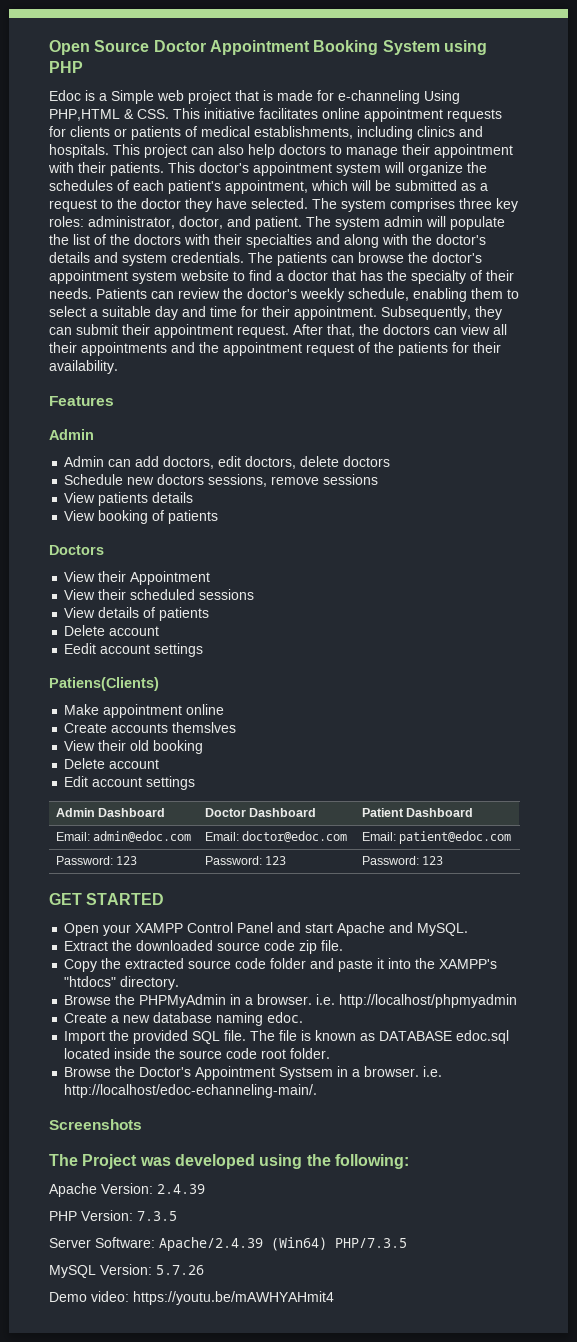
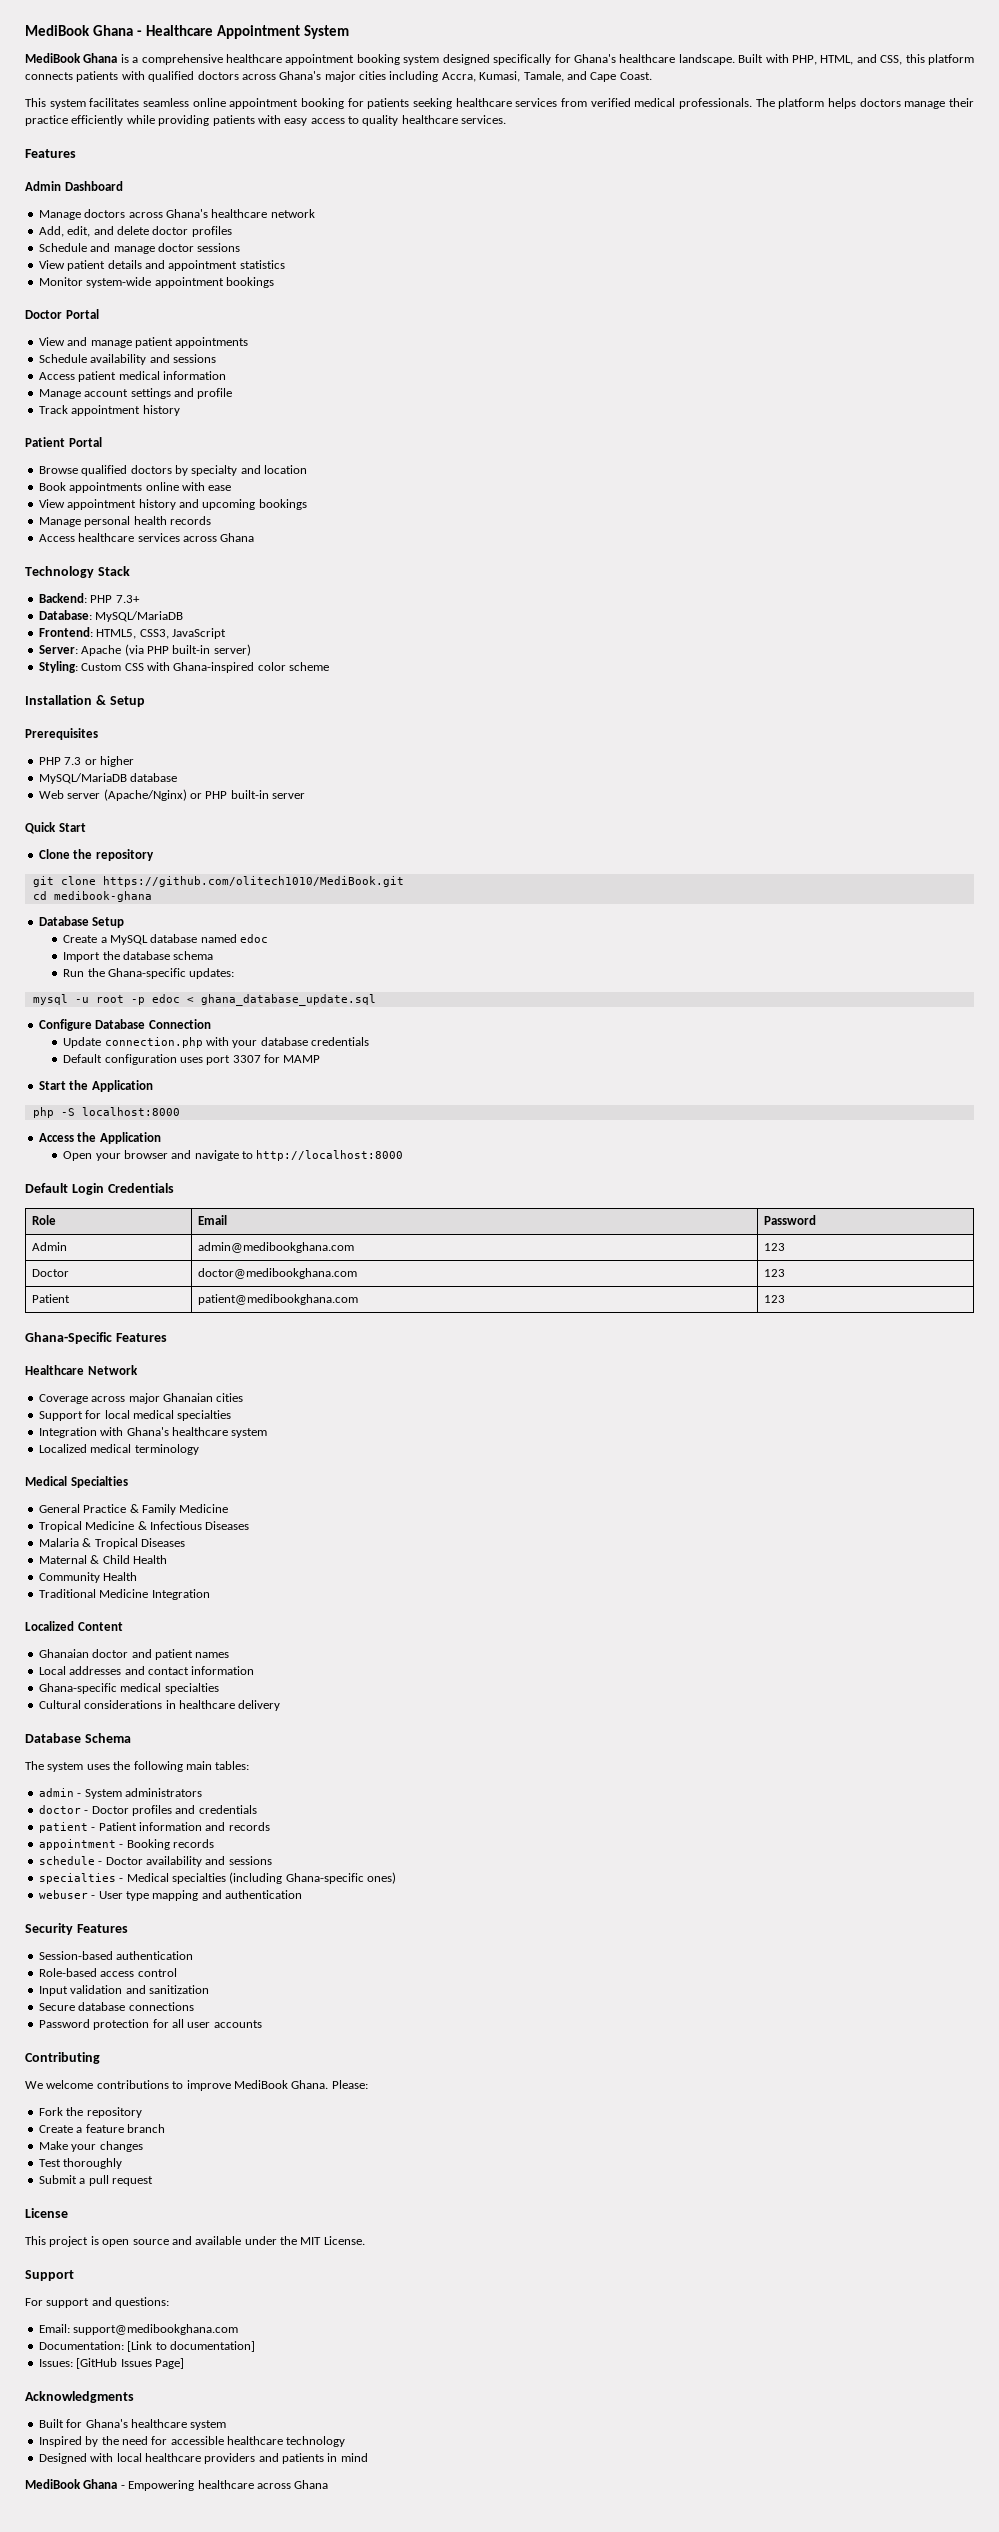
[49,40,487,55] [49,61,83,73] [49,90,460,104] [49,108,502,122] [49,126,483,140] [49,144,513,158] [48,162,487,176] [49,180,488,194] [49,198,518,212] [49,216,505,230] [49,234,486,248] [49,252,482,266] [49,270,514,284] [49,288,519,302] [49,306,502,320] [49,324,507,338] [49,342,501,356] [49,360,118,374] [49,396,114,406] [49,429,94,440] [64,456,391,469] [64,474,379,487] [64,492,194,506] [64,510,219,524] [49,545,104,555] [64,571,211,585] [64,589,255,600] [64,607,210,621] [64,625,160,636] [64,643,204,657] [49,677,159,691] [64,704,225,718] [64,722,237,733] [64,740,204,754] [64,758,160,769] [64,776,196,790] [55,808,165,817] [204,808,316,817] [361,808,473,817] [55,831,191,842] [204,831,347,842] [361,831,511,844] [55,856,137,865] [204,856,286,865] [361,856,443,865] [49,893,165,905] [64,922,469,936] [64,940,344,954] [64,958,498,972] [64,976,180,990] [64,994,518,1008] [64,1012,304,1026] [64,1030,510,1044] [64,1048,331,1059] [64,1066,443,1080] [64,1084,318,1098] [49,1119,142,1130] [49,1154,409,1169] [49,1183,205,1197] [49,1210,177,1221] [49,1237,407,1251] [49,1264,204,1278] [49,1291,334,1305] Open Source Doctor Appointment Booking System using PHP // Edoc is a Simple web project that is made for e-channeling Using PHP,HTML & CSS. This initiative facilitates online appointment requests for clients or patients of medical establishments, including clinics and hospitals. This project can also help doctors to manage their appointment with their patients. This doctor's appointment system will organize the schedules of each patient's appointment, which will be submitted as a request to the doctor they have selected. The system comprises three key roles: administrator, doctor, and patient. The system admin will populate the list of the doctors with their specialties and along with the doctor's details and system credentials. The patients can browse the doctor's appointment system website to find a doctor that has the specialty of their needs. Patients can review the doctor's weekly schedule, enabling them to select a suitable day and time for their appointment. Subsequently, they can submit their appointment request. After that, the doctors can view all their appointments and the appointment request of the patients for their availability. // Features // Admin // Admin can add doctors, edit doctors, delete doctors // Schedule new doctors sessions, remove sessions // View patients details // View booking of patients // Doctors // View their Appointment // View their scheduled sessions // View details of patients // Delete account // Eedit account settings // Patiens(Clients) // Make appointment online // Create accounts themslves // View their old booking // Delete account // Edit account settings // Admin Dashboard | Doctor Dashboard | Patient Dashboard // Email: admin@edoc.com | Email: doctor@edoc.com | Email: patient@edoc.com // Password: 123 | Password: 123 | Password: 123 // GET STARTED // Open your XAMPP Control Panel and start Apache and MySQL. // Extract the downloaded source code zip file. // Copy the extracted source code folder and paste it into the XAMPP's "htdocs" directory. // Browse the PHPMyAdmin in a browser. i.e. http://localhost/phpmyadmin // Create a new database naming edoc. // Import the provided SQL file. The file is known as DATABASE edoc.sql located inside the source code root folder. // Browse the Doctor's Appointment Systsem in a browser. i.e. http://localhost/edoc-echanneling-main/. // Screenshots // The Project was developed using the following: // Apache Version: 2.4.39 // PHP Version: 7.3.5 // Server Software: Apache/2.4.39 (Win64) PHP/7.3.5 // MySQL Version: 5.7.26 // Demo video: https://youtu.be/mAWHYAHmit4 -> [25,25,349,39] [25,53,974,65] [25,71,652,82] [25,98,974,109] [25,115,507,126] [25,149,76,158] [25,181,123,191] [38,209,315,220] [38,226,232,237] [38,243,241,254] [38,260,285,271] [38,277,274,288] [25,309,99,319] [38,337,249,348] [38,354,216,365] [38,371,226,382] [38,388,233,399] [38,405,180,416] [25,437,102,447] [38,465,307,476] [38,482,232,493] [38,499,307,510] [38,516,211,527] [38,533,255,542] [25,566,130,578] [38,593,140,603] [38,610,184,622] [38,627,226,639] [38,644,251,656] [38,661,329,673] [25,695,145,707] [25,728,98,740] [38,756,134,767] [38,773,178,784] [38,789,305,801] [25,822,86,834] [38,849,154,861] [32,876,404,887] [32,891,152,902] [38,916,125,928] [63,934,269,945] [63,951,214,962] [63,968,235,979] [32,994,376,1006] [38,1019,211,1031] [63,1037,370,1048] [63,1054,321,1065] [38,1080,153,1092] [32,1107,180,1118] [38,1132,161,1144] [63,1150,404,1161] [25,1183,174,1195] [31,1215,56,1225] [197,1215,227,1225] [763,1215,816,1225] [31,1242,67,1251] [197,1242,354,1253] [763,1243,785,1251] [31,1269,69,1277] [197,1268,357,1279] [763,1269,785,1277] [31,1294,70,1303] [197,1294,358,1305] [763,1295,785,1303] [25,1332,167,1344] [25,1365,138,1375] [38,1393,244,1404] [38,1410,232,1421] [38,1427,268,1438] [38,1444,199,1455] [25,1476,128,1488] [38,1504,229,1515] [38,1521,250,1532] [38,1538,185,1549] [38,1555,167,1564] [38,1572,138,1583] [38,1589,210,1600] [25,1621,123,1631] [38,1649,230,1660] [38,1666,255,1675] [38,1683,219,1694] [38,1700,281,1711] [25,1733,131,1743] [25,1761,250,1772] [38,1788,202,1799] [38,1805,257,1816] [38,1822,270,1833] [38,1839,214,1850] [38,1856,272,1867] [38,1872,396,1884] [38,1890,302,1901] [25,1923,128,1935] [38,1951,194,1960] [38,1968,177,1977] [38,1985,209,1996] [38,2002,194,2011] [38,2019,262,2030] [25,2052,100,2064] [25,2080,368,2091] [38,2107,142,2118] [38,2124,165,2133] [38,2141,143,2152] [38,2158,123,2169] [38,2175,153,2186] [25,2208,68,2218] [25,2236,365,2247] [25,2270,74,2281] [25,2297,170,2308] [38,2324,239,2335] [38,2341,255,2352] [38,2358,184,2369] [25,2391,134,2403] [38,2419,227,2430] [38,2436,346,2447] [38,2453,368,2464] [25,2479,329,2491] MediBook Ghana - Healthcare Appointment System // MediBook Ghana is a comprehensive healthcare appointment booking system designed specifically for Ghana's healthcare landscape. Built with PHP, HTML, and CSS, this platform connects patients with qualified doctors across Ghana's major cities including Accra, Kumasi, Tamale, and Cape Coast. // This system facilitates seamless online appointment booking for patients seeking healthcare services from verified medical professionals. The platform helps doctors manage their practice efficiently while providing patients with easy access to quality healthcare services. // Features // Admin Dashboard // Manage doctors across Ghana's healthcare network // Add, edit, and delete doctor profiles // Schedule and manage doctor sessions // View patient details and appointment statistics // Monitor system-wide appointment bookings // Doctor Portal // View and manage patient appointments // Schedule availability and sessions // Access patient medical information // Manage account settings and profile // Track appointment history // Patient Portal // Browse qualified doctors by specialty and location // Book appointments online with ease // View appointment history and upcoming bookings // Manage personal health records // Access healthcare services across Ghana // Technology Stack // Backend: PHP 7.3+ // Database: MySQL/MariaDB // Frontend: HTML5, CSS3, JavaScript // Server: Apache (via PHP built-in server) // Styling: Custom CSS with Ghana-inspired color scheme // Installation & Setup // Prerequisites // PHP 7.3 or higher // MySQL/MariaDB database // Web server (Apache/Nginx) or PHP built-in server // Quick Start // Clone the repository // git clone https://github.com/olitech1010/MediBook.git // cd medibook-ghana // Database Setup // Create a MySQL database named edoc // Import the database schema // Run the Ghana-specific updates: // mysql -u root -p edoc < ghana_database_update.sql // Configure Database Connection // Update connection.php with your database credentials // Default configuration uses port 3307 for MAMP // Start the Application // php -S localhost:8000 // Access the Application // Open your browser and navigate to http://localhost:8000 // Default Login Credentials // Role | Email | Password // Admin | admin@medibookghana.com | 123 // Doctor | doctor@medibookghana.com | 123 // Patient | patient@medibookghana.com | 123 // Ghana-Specific Features // Healthcare Network // Coverage across major Ghanaian cities // Support for local medical specialties // Integration with Ghana's healthcare system // Localized medical terminology // Medical Specialties // General Practice & Family Medicine // Tropical Medicine & Infectious Diseases // Malaria & Tropical Diseases // Maternal & Child Health // Community Health // Traditional Medicine Integration // Localized Content // Ghanaian doctor and patient names // Local addresses and contact information // Ghana-specific medical specialties // Cultural considerations in healthcare delivery // Database Schema // The system uses the following main tables: // admin - System administrators // doctor - Doctor profiles and credentials // patient - Patient information and records // appointment - Booking records // schedule - Doctor availability and sessions // specialties - Medical specialties (including Ghana-specific ones) // webuser - User type mapping and authentication // Security Features // Session-based authentication // Role-based access control // Input validation and sanitization // Secure database connections // Password protection for all user accounts // Contributing // We welcome contributions to improve MediBook Ghana. Please: // Fork the repository // Create a feature branch // Make your changes // Test thoroughly // Submit a pull request // License // This project is open source and available under the MIT License. // Support // For support and questions: // Email: support@medibookghana.com // Documentation: [Link to documentation] // Issues: [GitHub Issues Page] // Acknowledgments // Built for Ghana's healthcare system // Inspired by the need for accessible healthcare technology // Designed with local healthcare providers and patients in mind // MediBook Ghana - Empowering healthcare across Ghana

